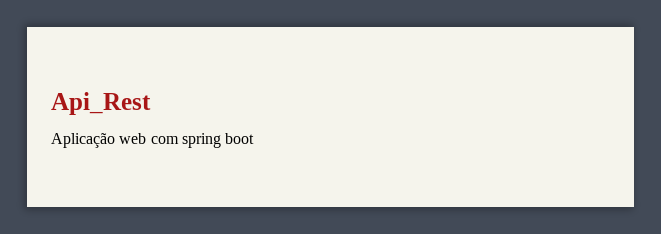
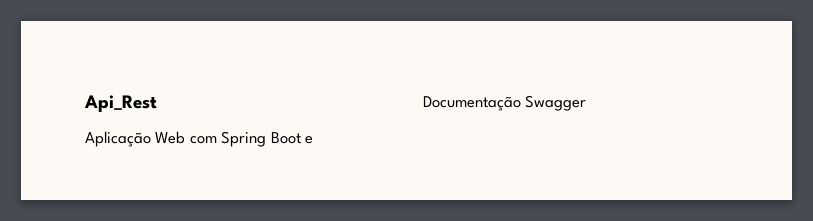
[119,133,255,148] web com spring boot -> [155,131,314,147] [423,95,587,111] Web com Spring Boot e Documentação Swagger

